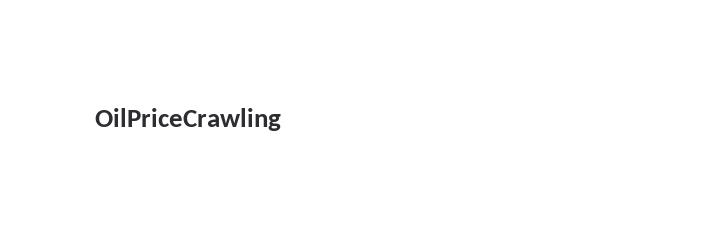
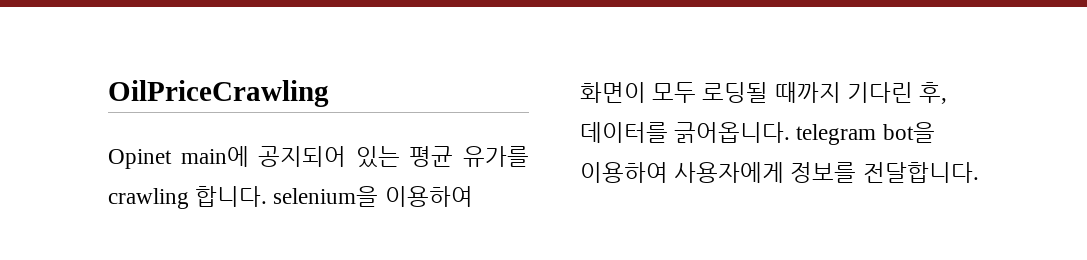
(281, 119) none -> [108,146,529,169] [108,186,473,209] [580,82,948,104] [580,122,935,145] [580,162,979,183] // Opinet main에 공지되어 있는 평균 유가를 crawling 합니다. selenium을 이용하여 화면이 모두 로딩될 때까지 기다린 후, 데이터를 긁어옵니다. telegram bot을 이용하여 사용자에게 정보를 전달합니다.

